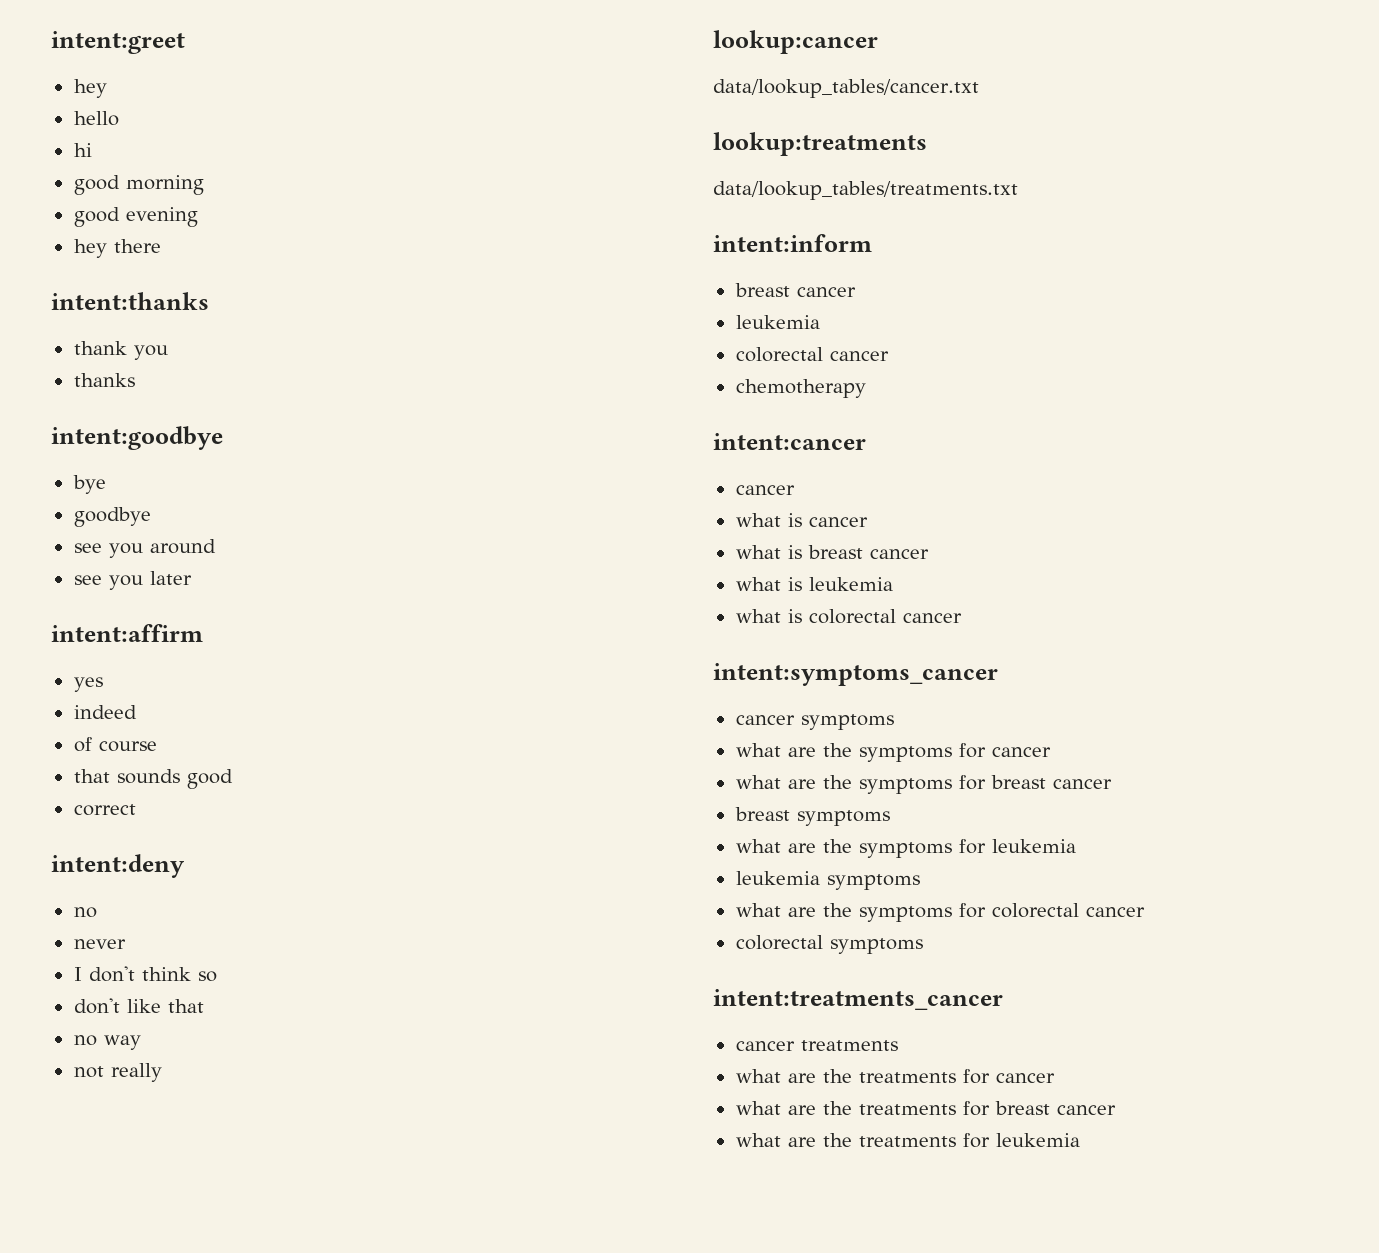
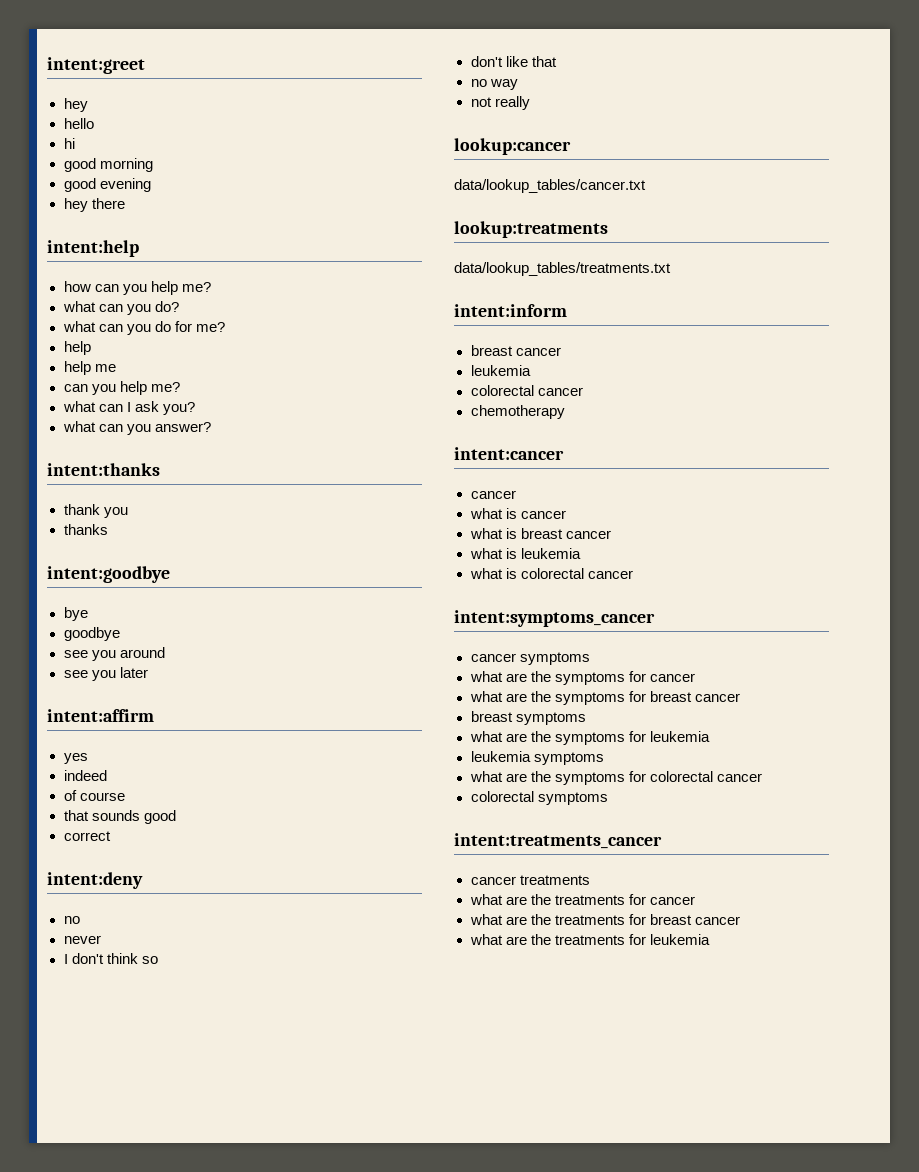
(161, 246) none -> [47,240,139,257] [63,281,211,295] [62,301,179,315] [62,321,225,335] [63,341,91,355] [63,361,116,375] [63,381,180,395] [62,401,195,415] [62,421,211,435] // intent:help // how can you help me? // what can you do? // what can you do for me? // help // help me // can you help me? // what can I ask you? // what can you answer?

